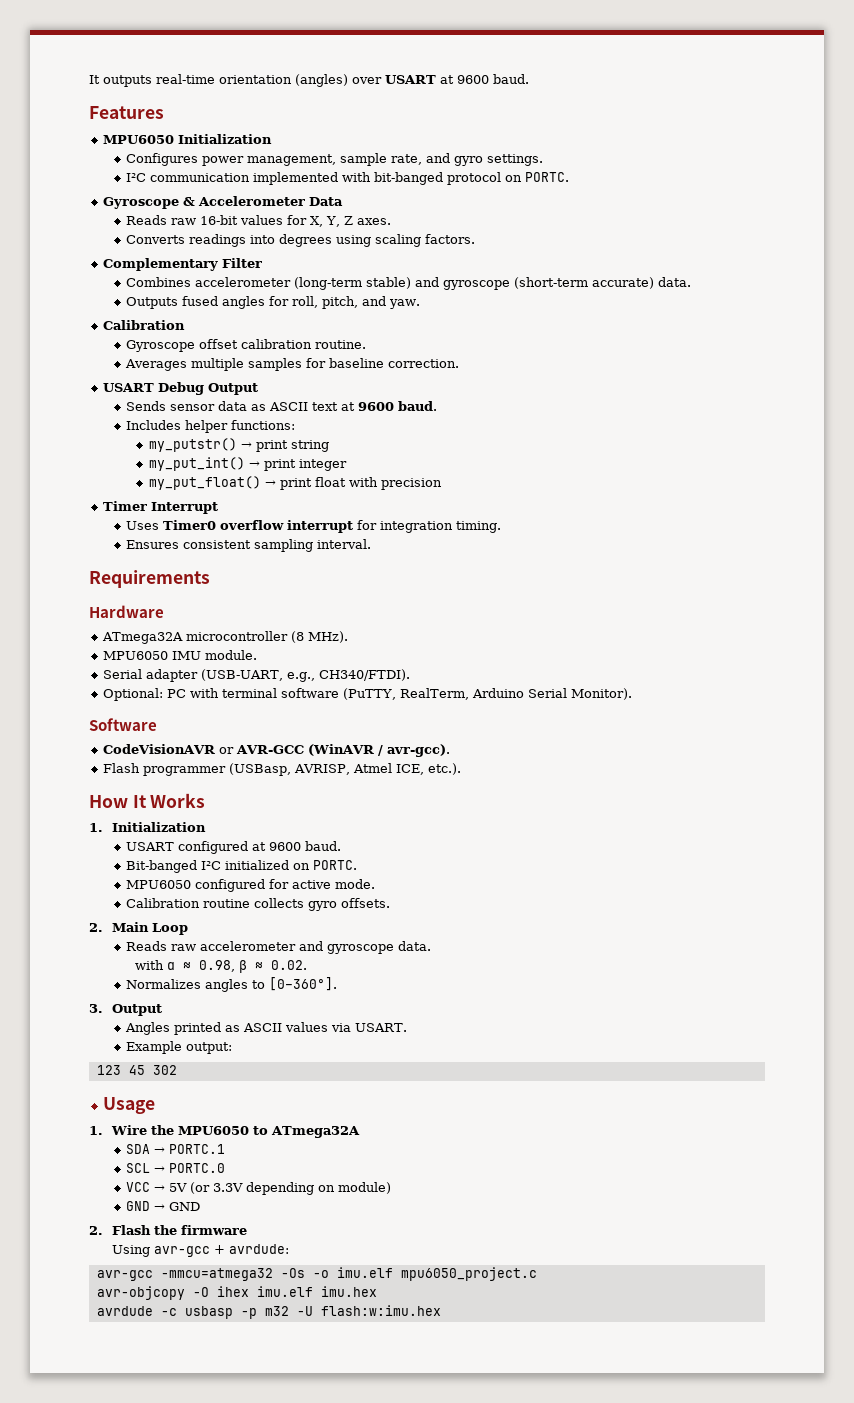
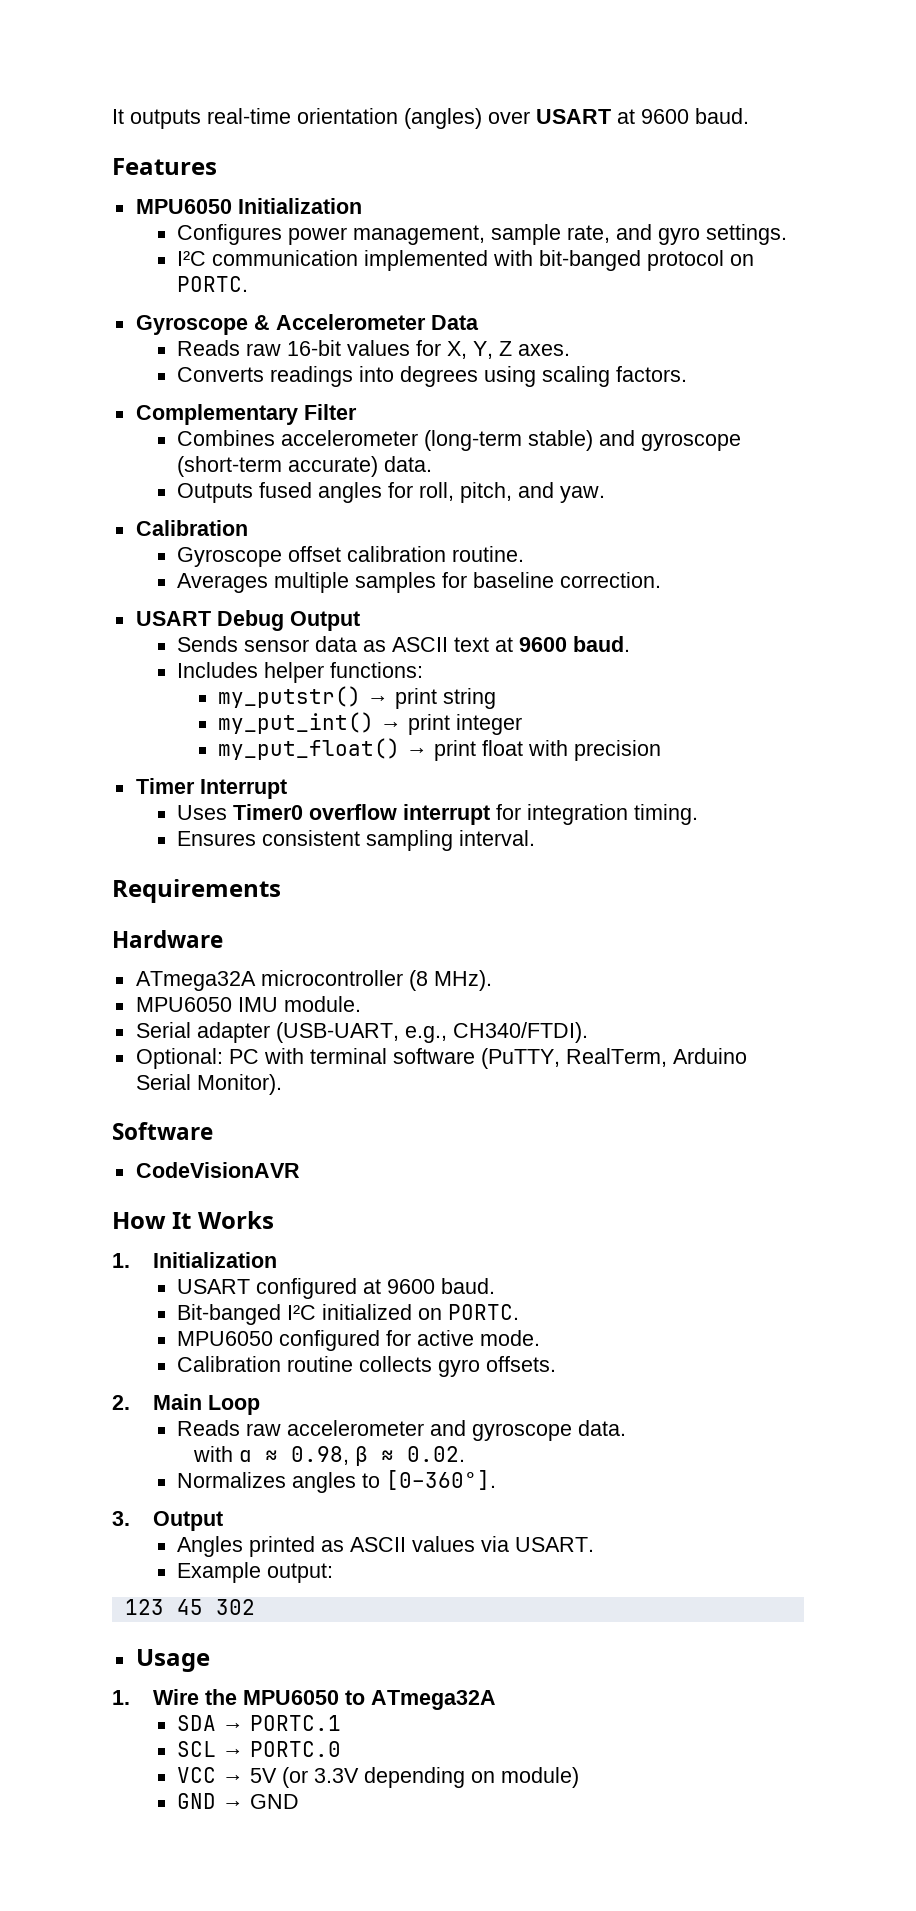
[219,744,451,757] [103,763,462,776] or AVR-GCC (WinAVR / avr-gcc). // Flash programmer (USBasp, AVRISP, Atmel ICE, etc.). -> (300, 1170) none
[89,1225,247,1235] [111,1244,289,1257] [96,1267,537,1281] [96,1286,377,1300] [96,1305,441,1319] // 2. Flash the firmware // Using avr-gcc + avrdude: // avr-gcc -mmcu=atmega32 -Os -o imu.elf mpu6050_project.c // avr-objcopy -O ihex imu.elf imu.hex // avrdude -c usbasp -p m32 -U flash:w:imu.hex -> (299, 1801) none

